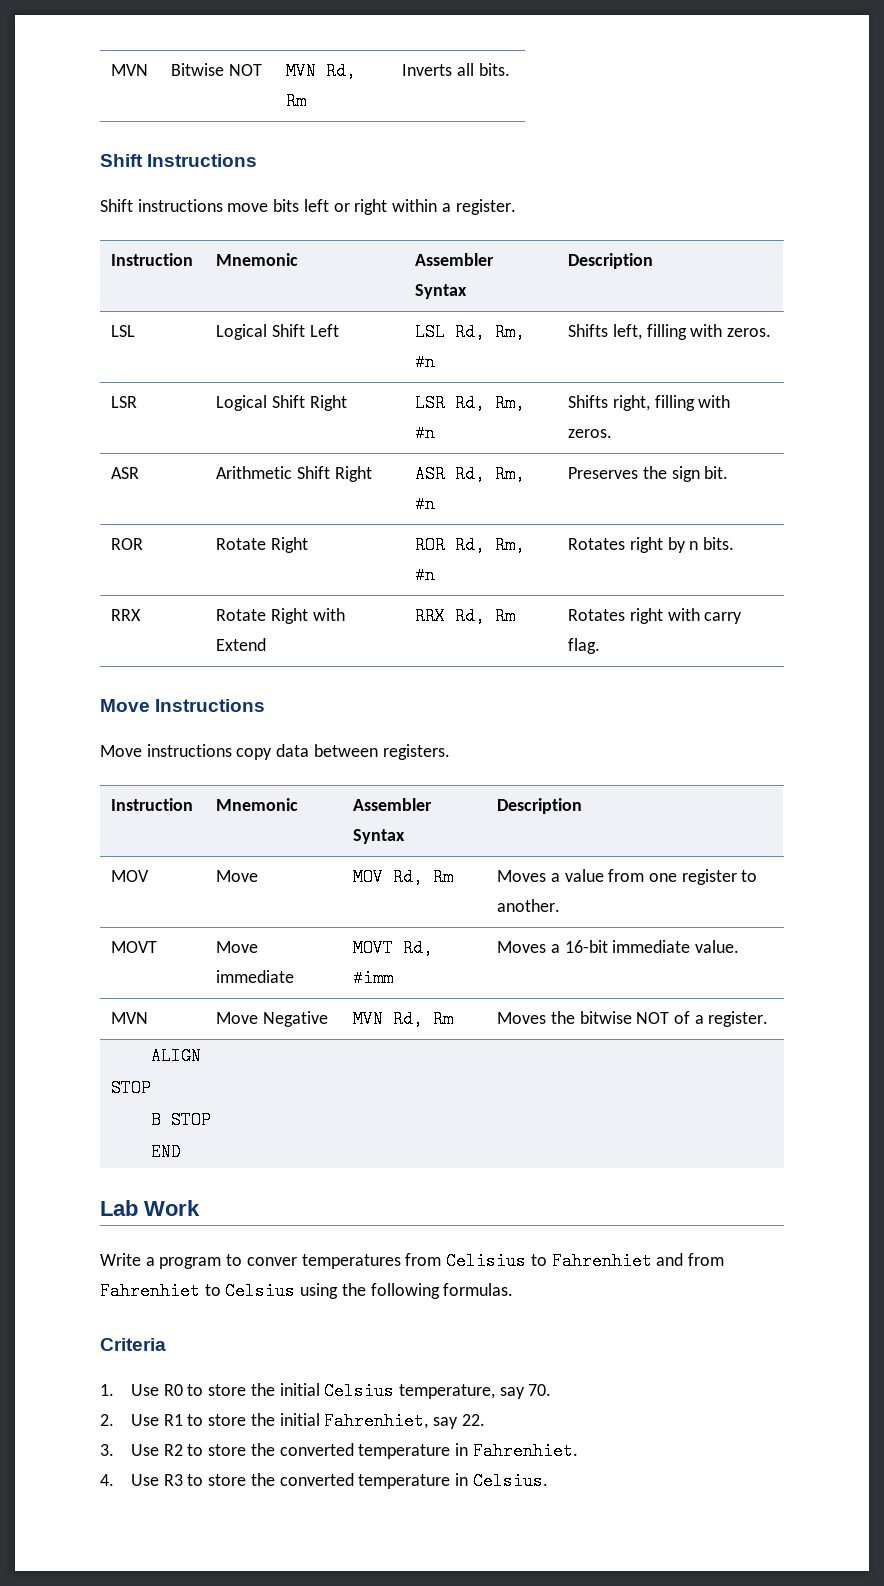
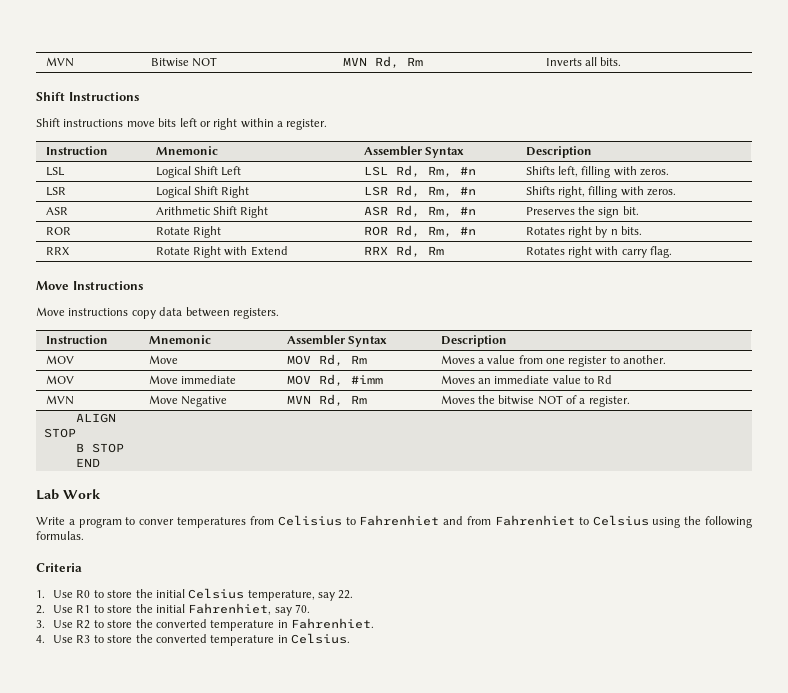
[111,941,158,953] MOVT -> [45,375,74,384] MOV
[353,939,394,957] MOVT -> [286,375,311,385] MOV
[550,940,740,953] a 16-bit immediate value. -> [477,375,613,384] an immediate value to Rd
[528,1384,552,1396] 70. -> [338,590,354,599] 22.
[461,1414,485,1426] 22. -> [295,604,311,613] 70.

